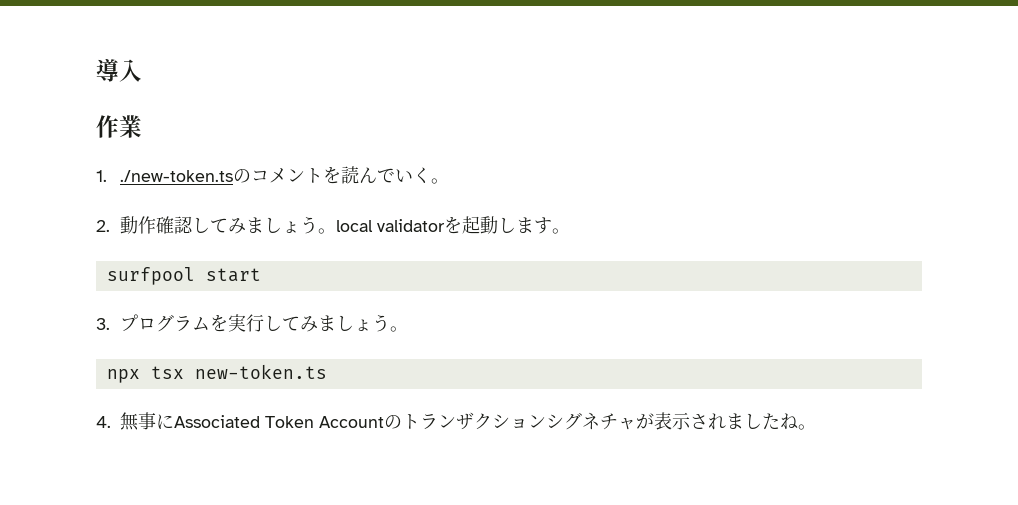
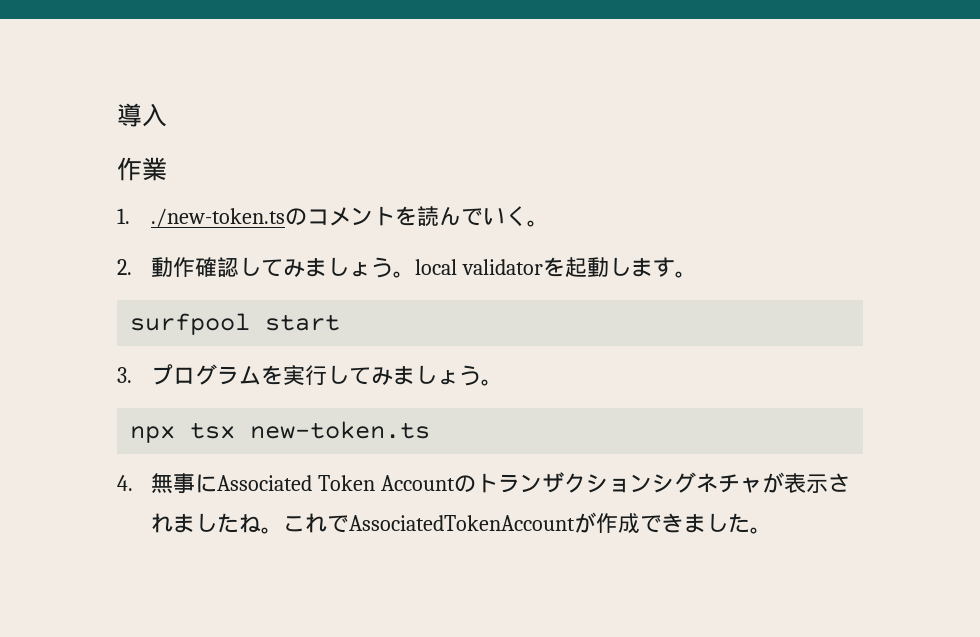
(816, 427) none -> [282,512,772,534] これでAssociatedTokenAccountが作成できました。

